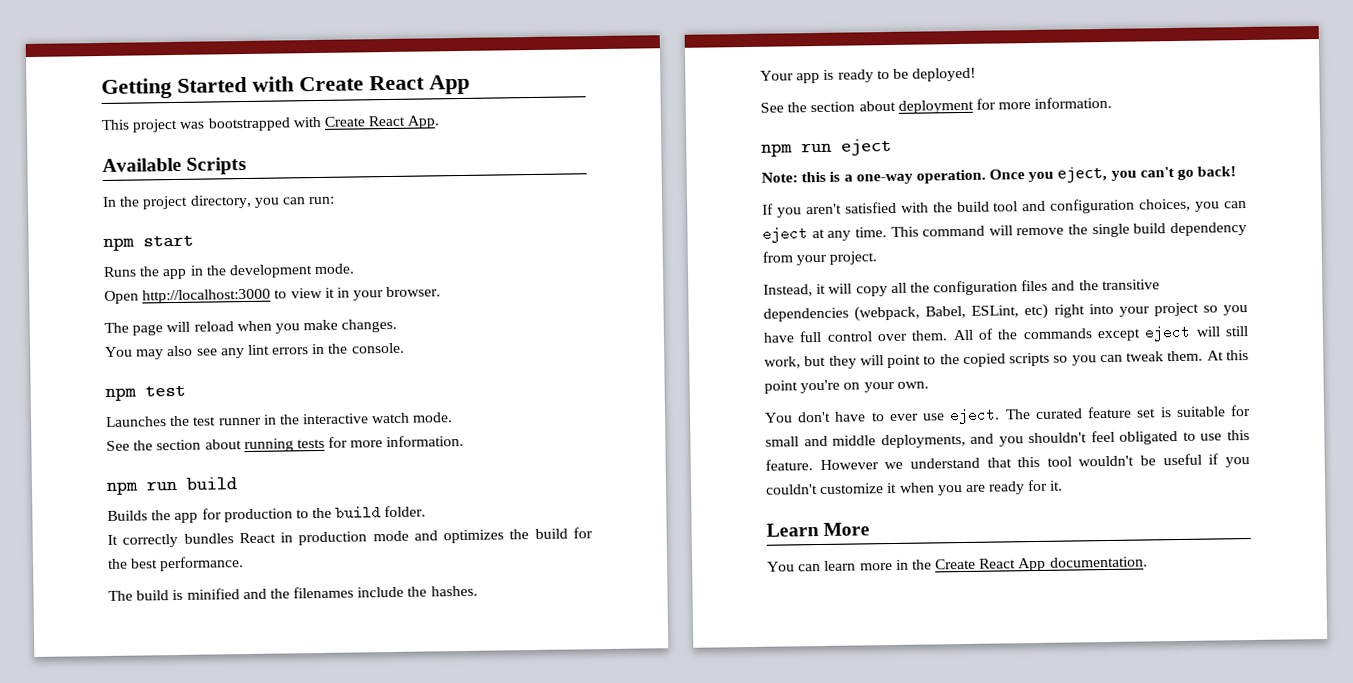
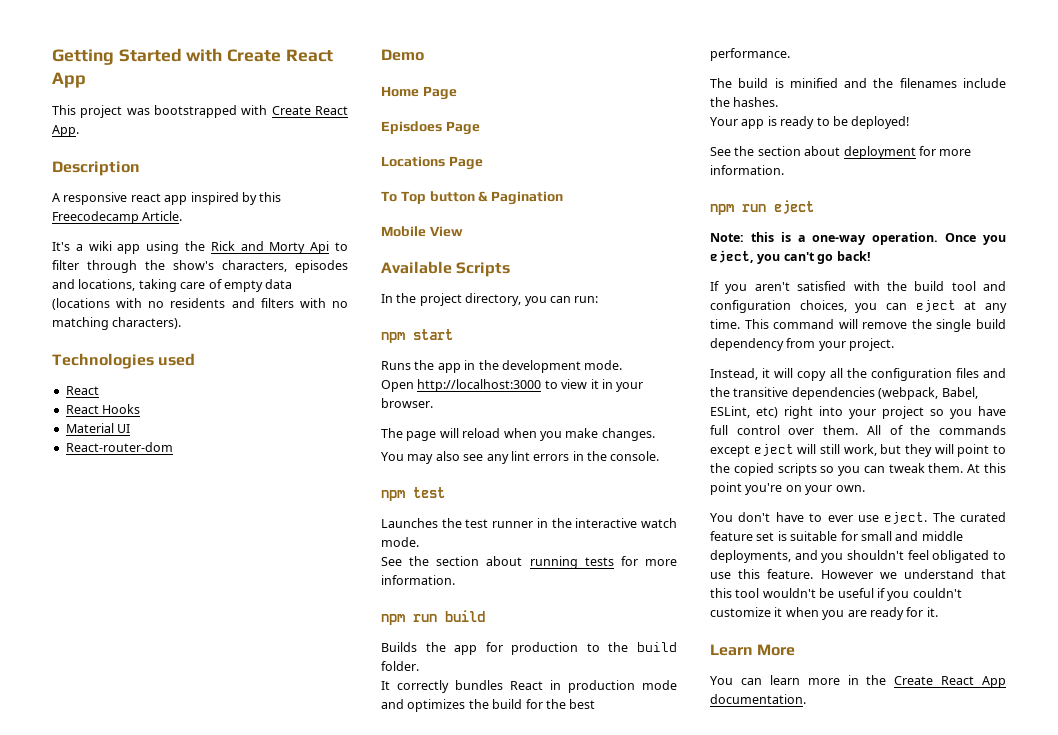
(440, 122) none -> [52,161,140,176] [52,192,282,205] [52,211,183,224] [52,241,349,254] [52,260,348,273] [52,279,293,292] [52,298,348,310] [52,317,182,330] [52,353,196,369] [65,386,99,395] [65,404,141,414] [65,423,131,433] [65,442,173,452] [381,49,424,61] [381,86,457,100] [381,121,480,135] [381,156,483,170] [381,191,564,205] [381,226,463,237] // Description // A responsive react app inspired by this Freecodecamp Article. // It's a wiki app using the Rick and Morty Api to filter through the show's characters, episodes and locations, taking care of empty data (locations with no residents and filters with no matching characters). // Technologies used // React // React Hooks // Material UI // React-router-dom // Demo // Home Page // Episdoes Page // Locations Page // To Top button & Pagination // Mobile View

